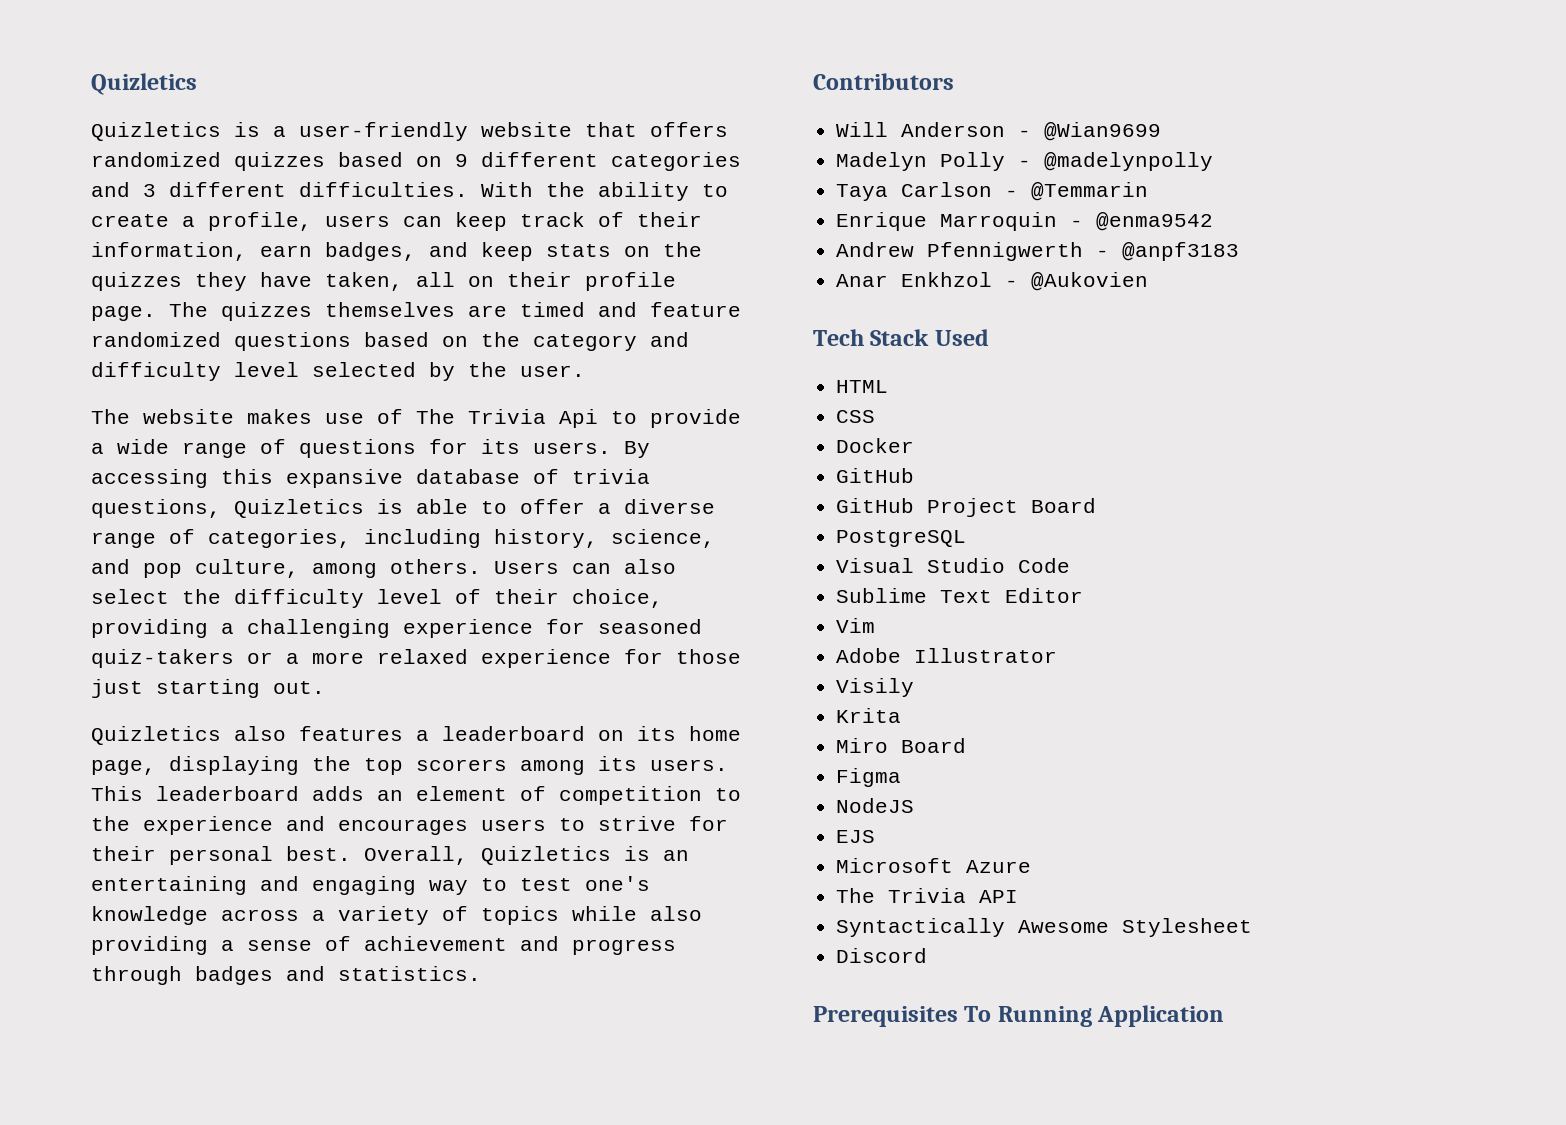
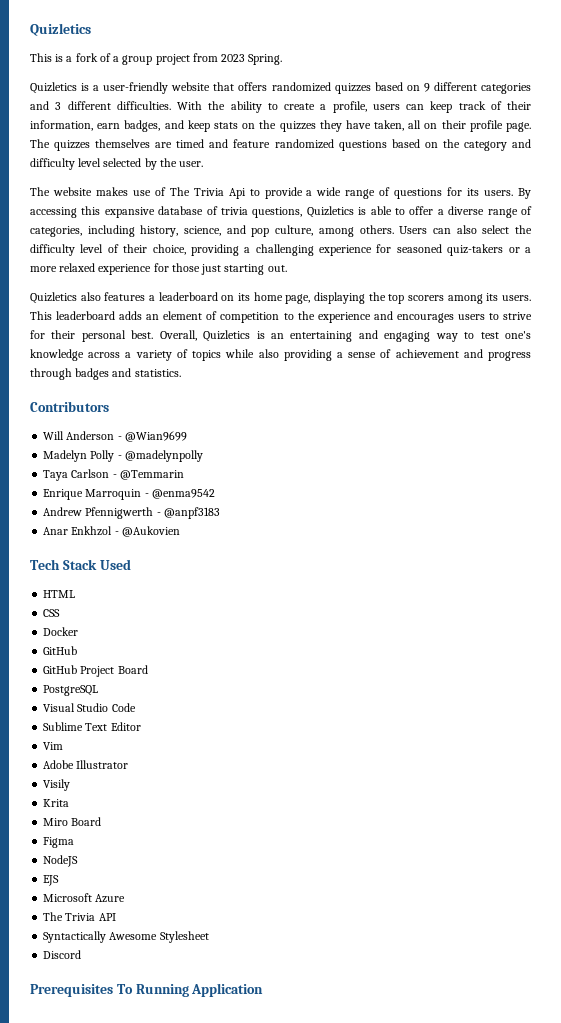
[91,73,197,95] Quizletics -> [30,23,91,36] [30,53,283,65] Quizletics // This is a fork of a group project from 2023 Spring.

